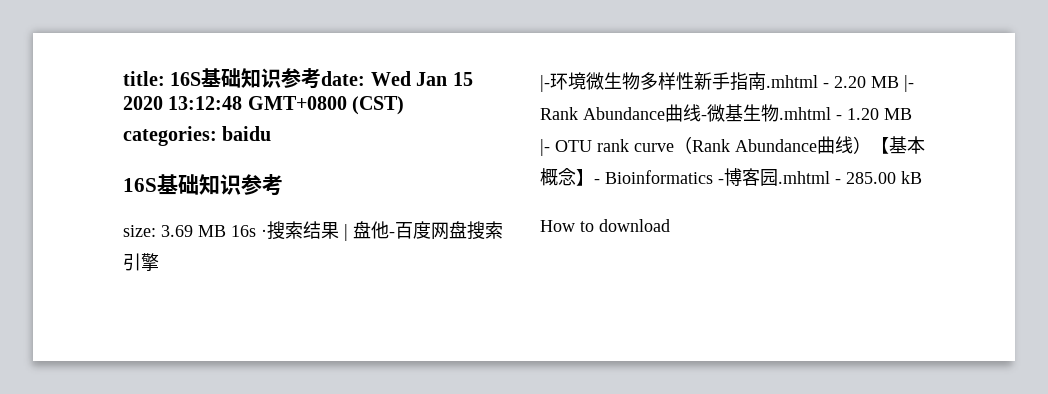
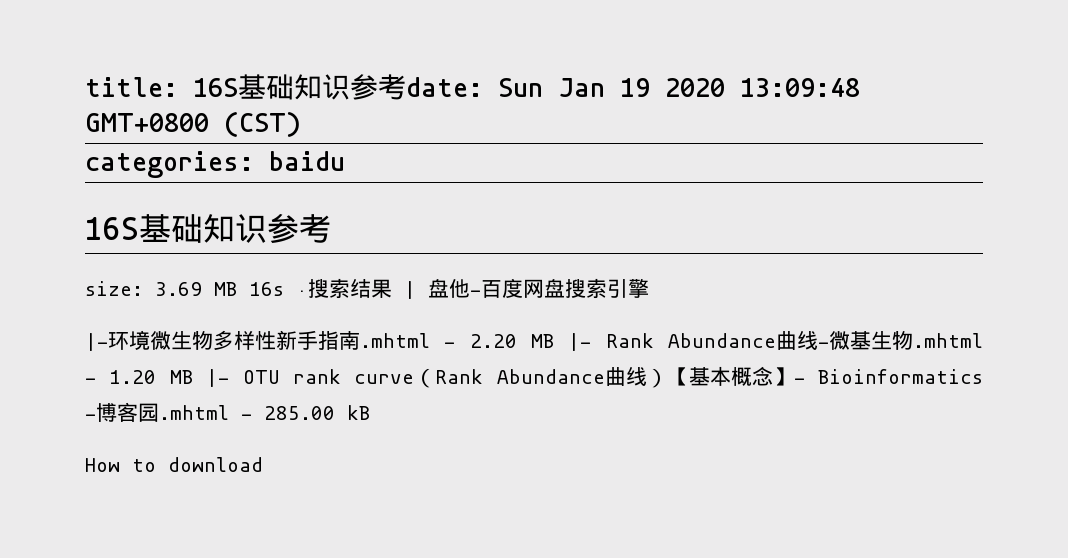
[370,71,473,86] [123,96,243,110] Wed Jan 15 2020 13:12:48 -> [498,78,860,97] Sun Jan 19 2020 13:09:48

